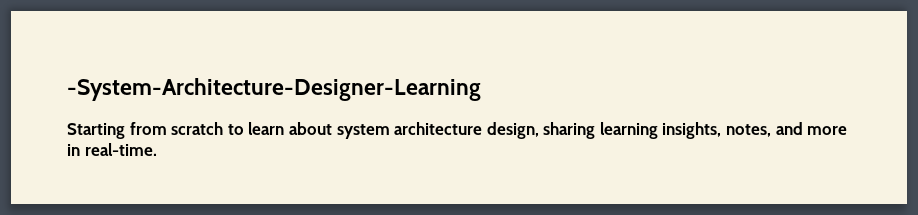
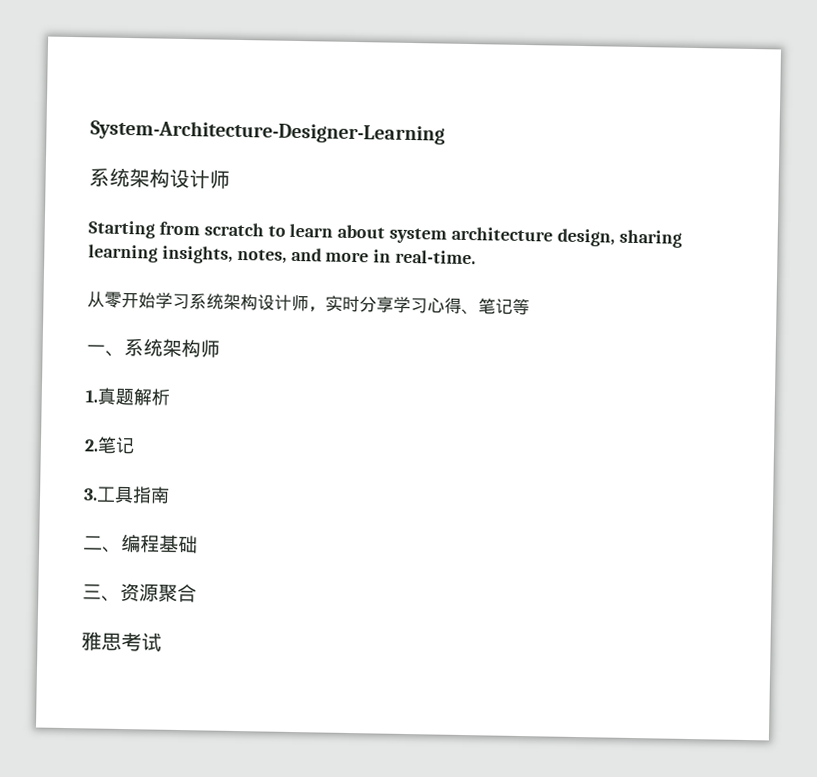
[67,78,481,101] -System-Architecture-Designer-Learning -> [90,119,445,145] [89,167,230,189] System-Architecture-Designer-Learning // 系统架构设计师
(157, 149) none -> [87,291,530,316] [86,337,220,358] [85,387,170,406] [84,436,135,455] [83,485,170,504] [83,533,198,554] [82,582,197,603] [81,631,162,652] // 从零开始学习系统架构设计师，实时分享学习心得、笔记等 // 一、系统架构师 // 1.真题解析 // 2.笔记 // 3.工具指南 // 二、编程基础 // 三、资源聚合 // 雅思考试

